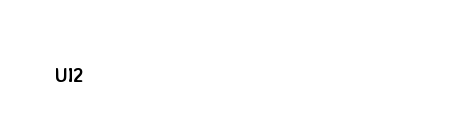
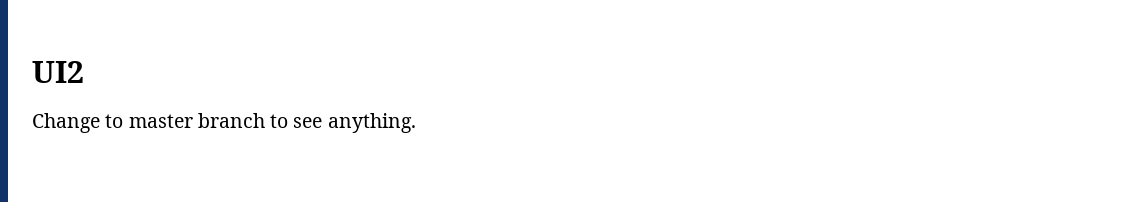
(83, 75) none -> [32,113,416,133] // Change to master branch to see anything.

